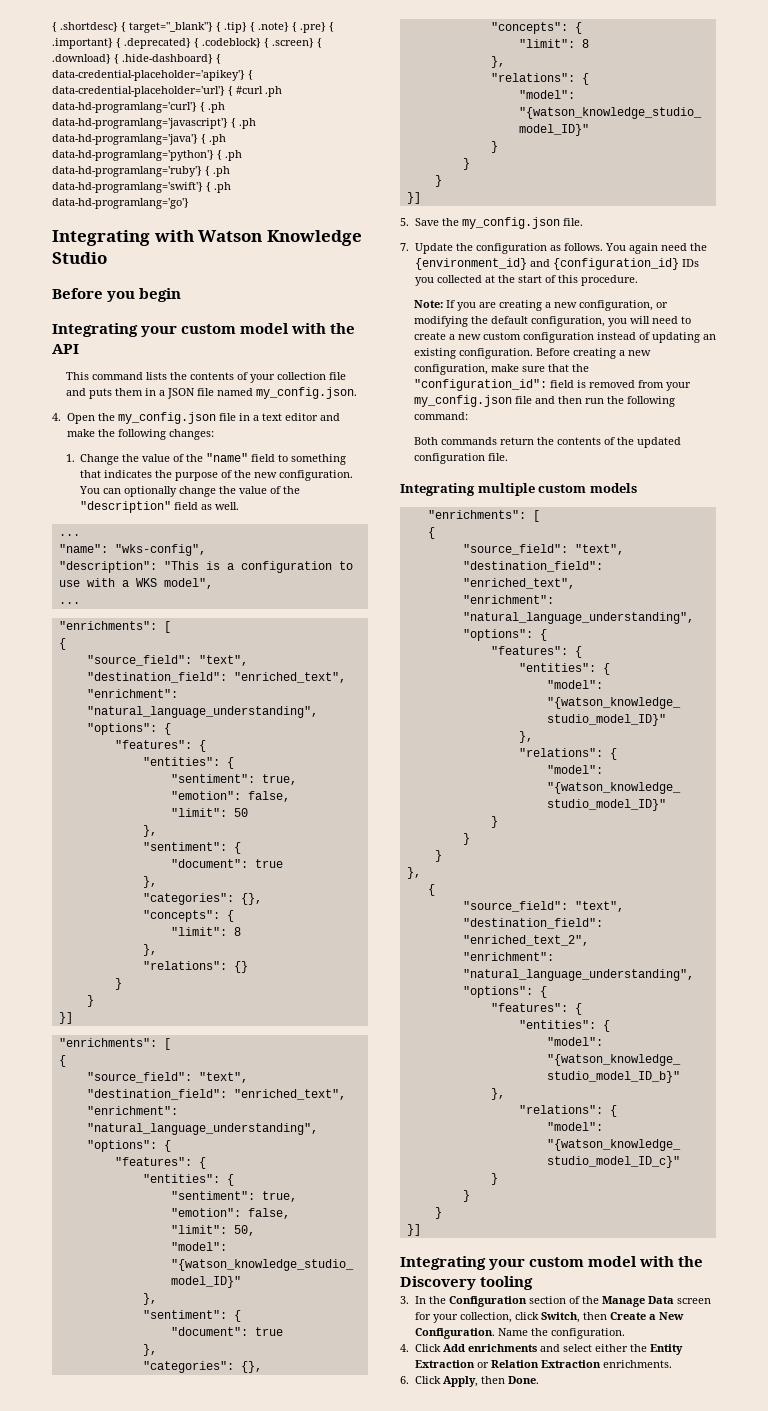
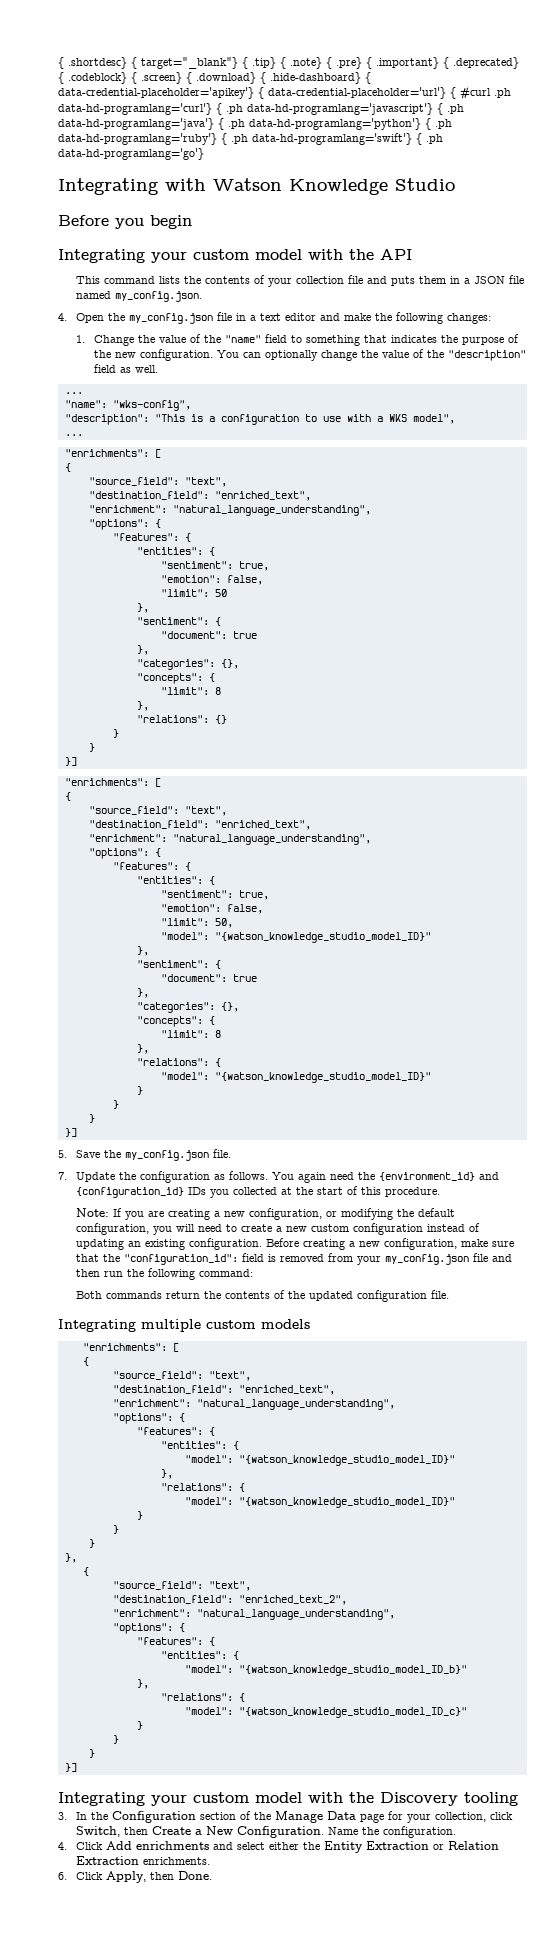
[676,1298,711,1304] screen -> [359,1813,384,1823] page

